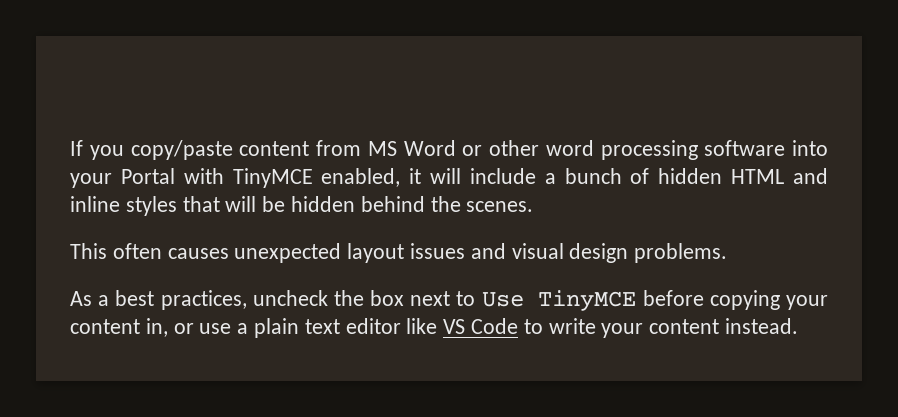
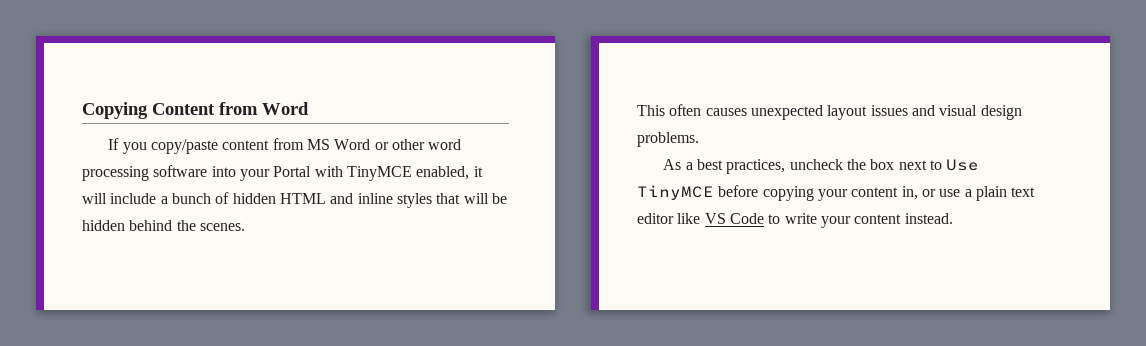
(70, 148) none -> [82,102,309,119] Copying Content from Word //

